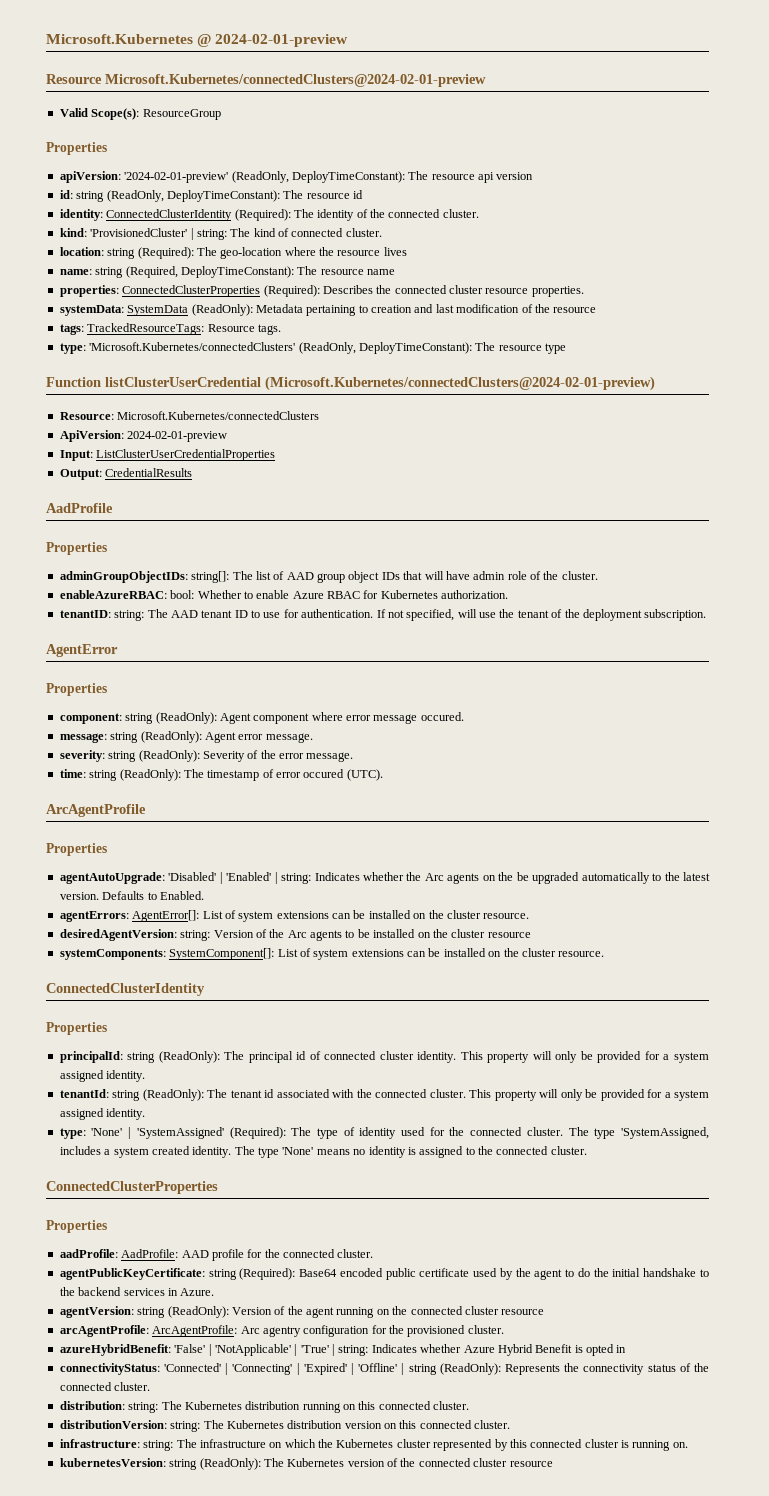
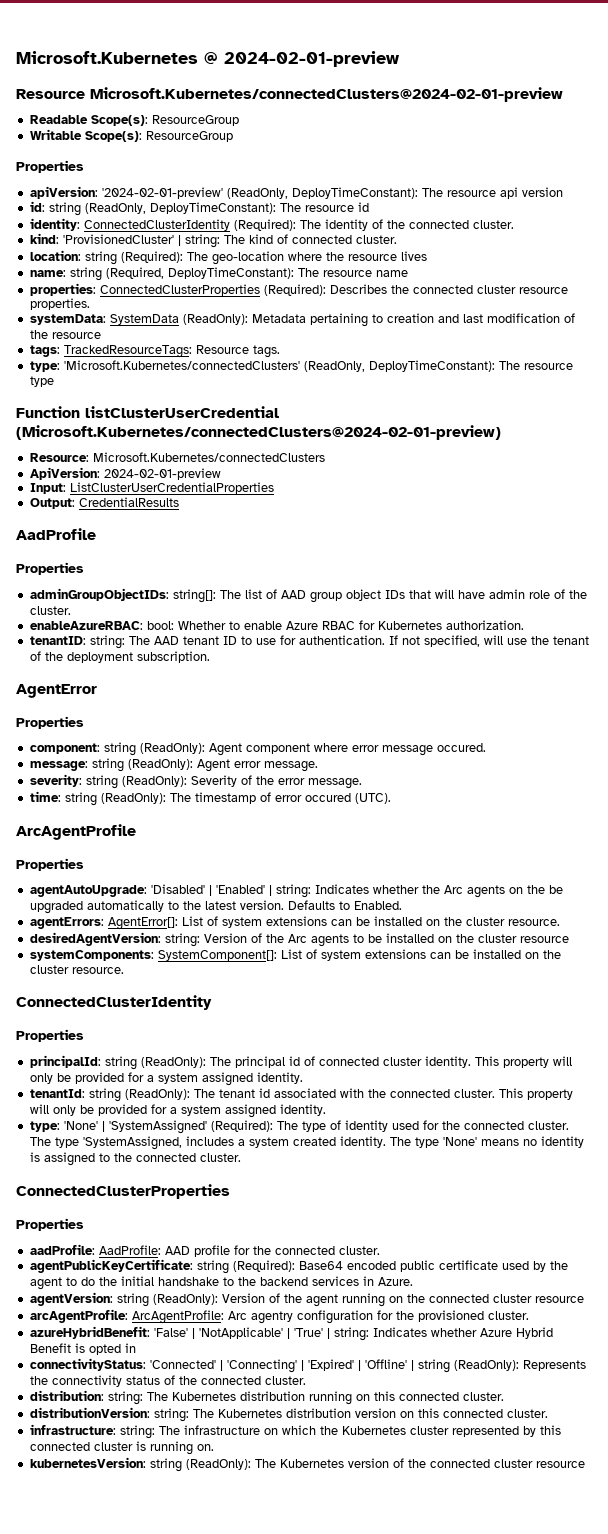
[59,108,88,117] Valid -> [29,115,239,126] [29,129,82,140] Readable Scope(s): ResourceGroup // Writable

